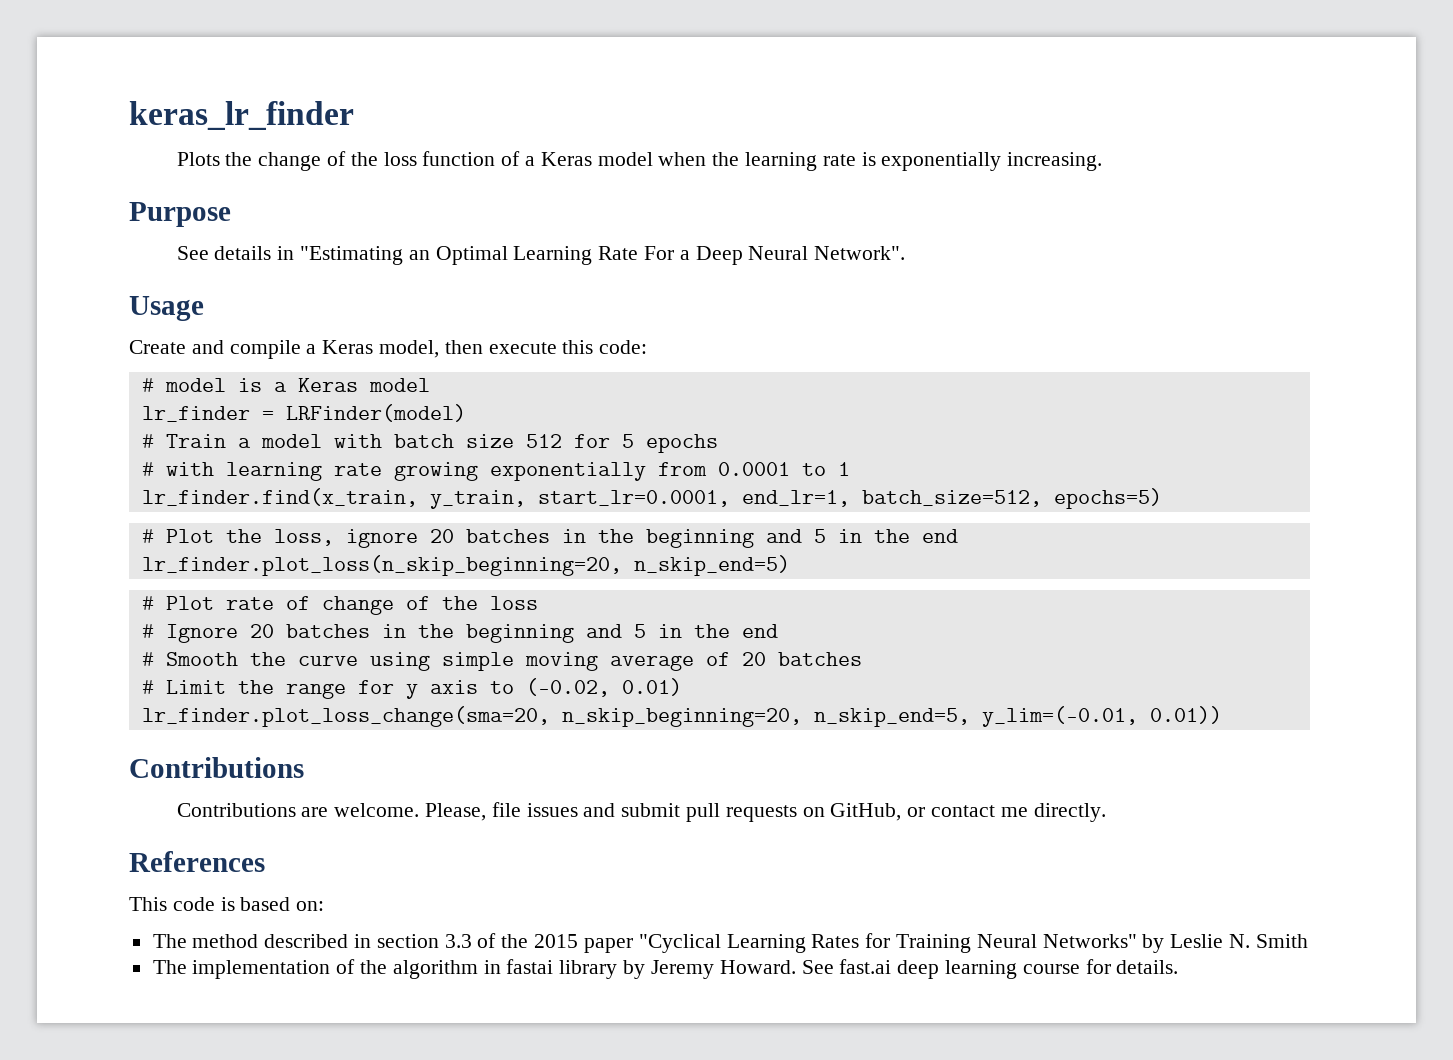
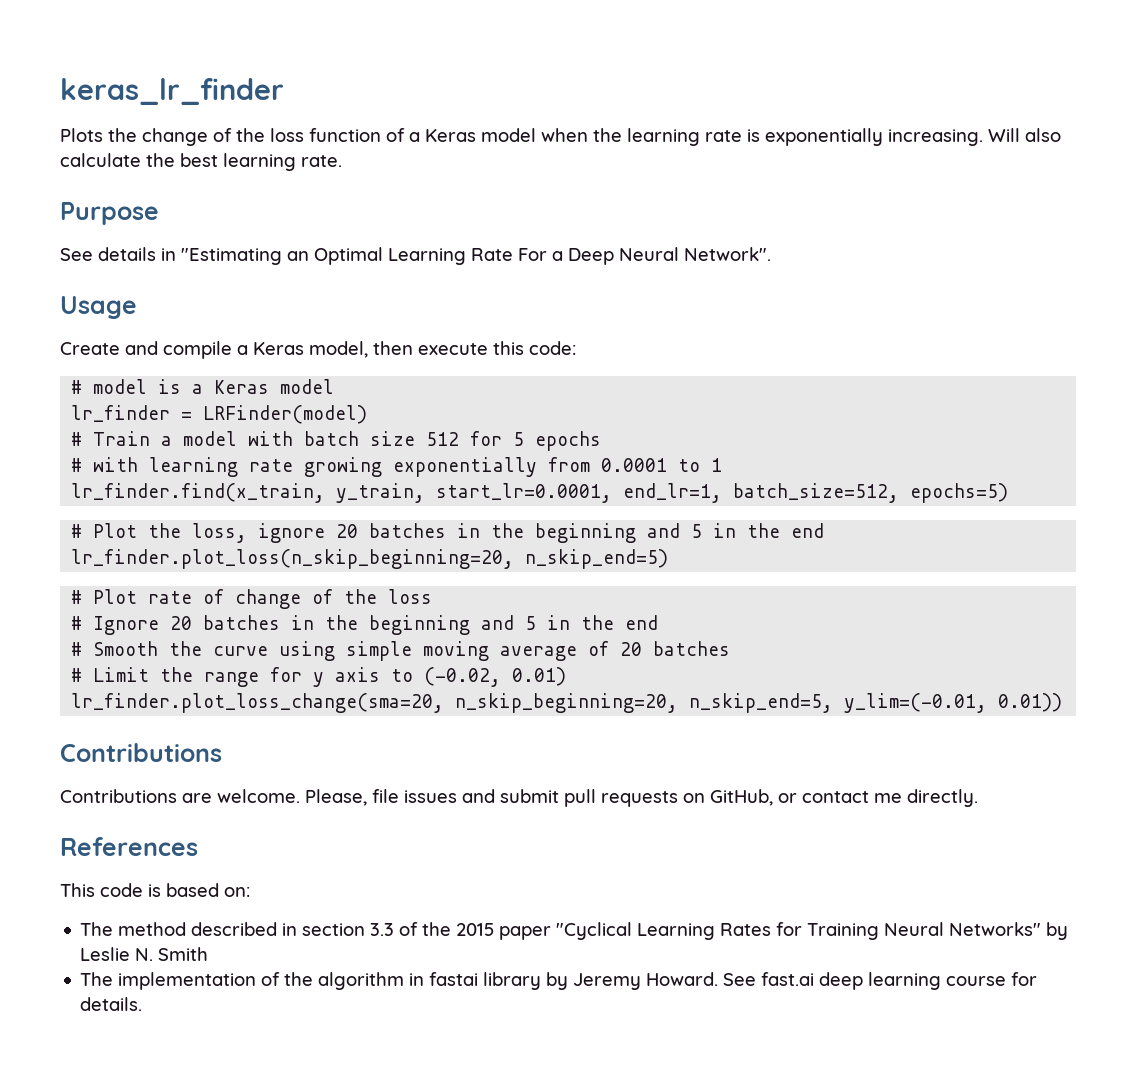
(1103, 161) none -> [988,128,1061,142] [60,153,342,171] Will also calculate the best learning rate.

